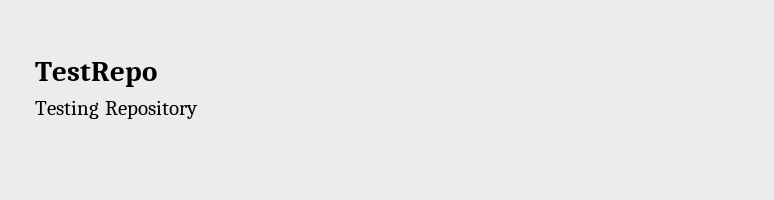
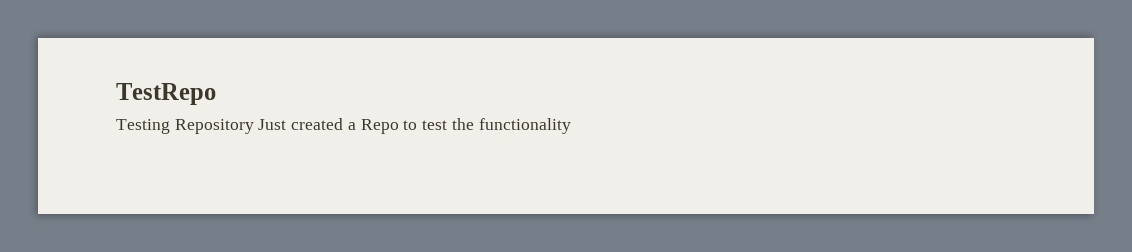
(198, 109) none -> [258,118,571,134] Just created a Repo to test the functionality

